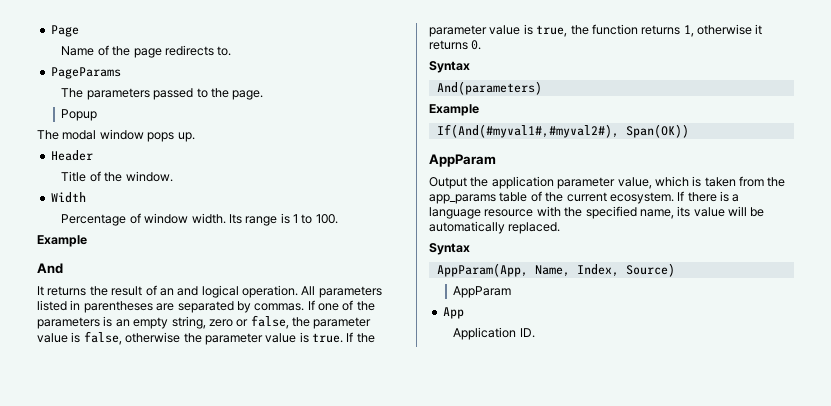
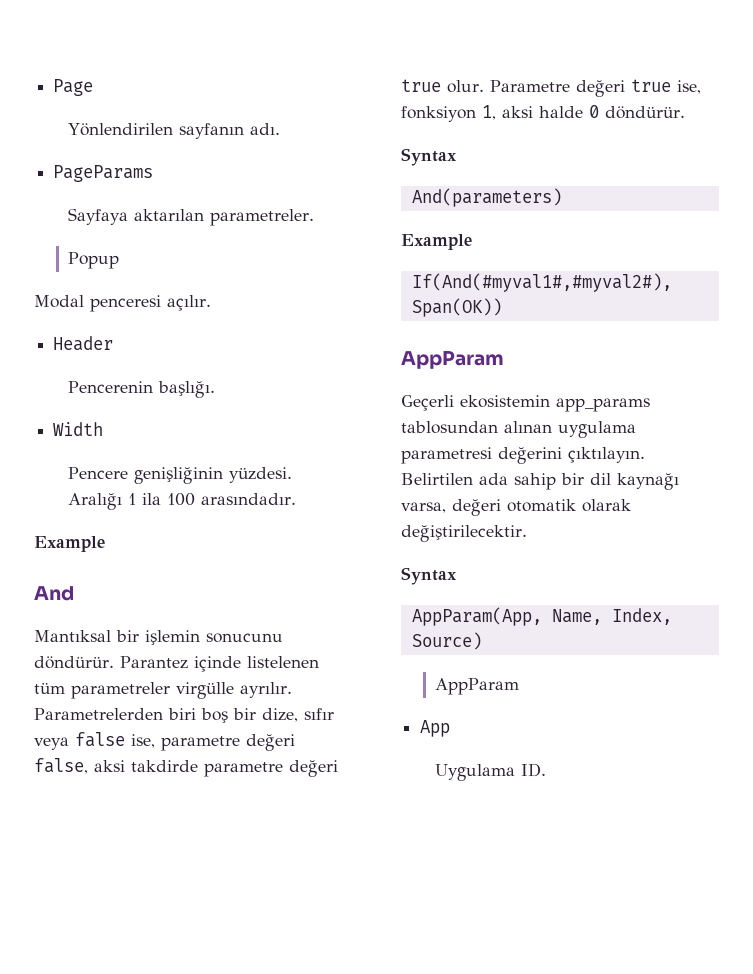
[61,45,232,58] [50,67,121,79] [61,88,264,100] [61,109,98,121] [37,129,195,142] [50,150,93,161] [61,171,173,182] [50,192,86,203] [61,213,338,226] [37,235,87,247] [37,263,63,274] [37,285,382,298] [37,300,375,313] [37,315,372,329] [37,331,375,345] [429,24,763,37] [429,40,482,50] Name of the page redirects to. // PageParams // The parameters passed to the page. // Popup // The modal window pops up. // Header // Title of the window. // Width // Percentage of window width. Its range is 1 to 100. // Example // And // It returns the result of an and logical operation. All parameters listed in parentheses are separated by commas. If one of the parameters is an empty string, zero or false, the parameter value is false, otherwise the parameter value is true. If the parameter value is true, the function returns 1, otherwise it returns 0. -> [68,123,281,139] [53,165,154,182] [68,208,315,226] [68,252,120,269] [34,295,211,312] [53,336,114,351] [68,381,216,398] [53,422,104,436] [68,467,293,484] [68,493,297,510] [34,536,105,552] [34,586,74,601] [34,630,283,645] [34,656,319,672] [34,682,292,699] [34,708,334,723] [34,732,295,751] [34,758,338,777] [401,79,701,97] [401,105,685,122] Yönlendirilen sayfanın adı. // PageParams // Sayfaya aktarılan parametreler. // Popup // Modal penceresi açılır. // Header // Pencerenin başlığı. // Width // Pencere genişliğinin yüzdesi. Aralığı 1 ila 100 arasındadır. // Example // And // Mantıksal bir işlemin sonucunu döndürür. Parantez içinde listelenen tüm parametreler virgülle ayrılır. Parametrelerden biri boş bir dize, sıfır veya false ise, parametre değeri false, aksi takdirde parametre değeri true olur. Parametre değeri true ise, fonksiyon 1, aksi halde 0 döndürür.
[429,176,786,189] [429,191,740,204] [429,206,765,219] [429,221,561,234] Output the application parameter value, which is taken from the app_params table of the current ecosystem. If there is a language resource with the specified name, its value will be automatically replaced. -> [401,395,650,412] [401,421,636,438] [401,447,645,464] [401,473,679,490] [401,499,631,516] [401,525,527,542] Geçerli ekosistemin app_params tablosundan alınan uygulama parametresi değerini çıktılayın. Belirtilen ada sahip bir dil kaynağı varsa, değeri otomatik olarak değiştirilecektir.
[453,327,517,340] Application -> [435,764,516,781] Uygulama

